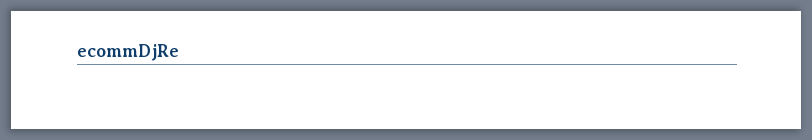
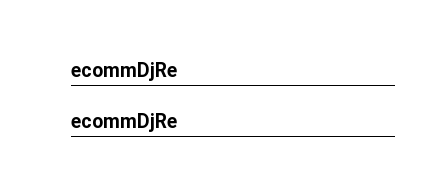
[77,44,179,61] ecommDjRe -> [71,62,177,81] [71,113,177,132] ecommDjRe // ecommDjRe

